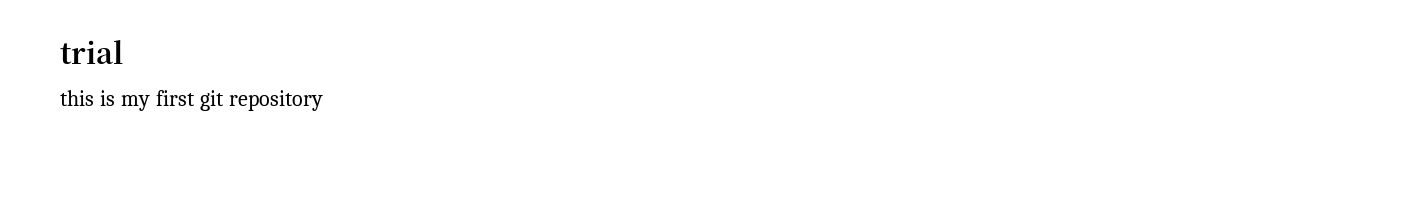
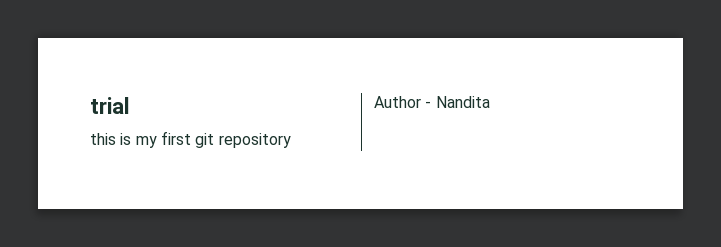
(323, 100) none -> [374,96,490,108] // Author - Nandita

